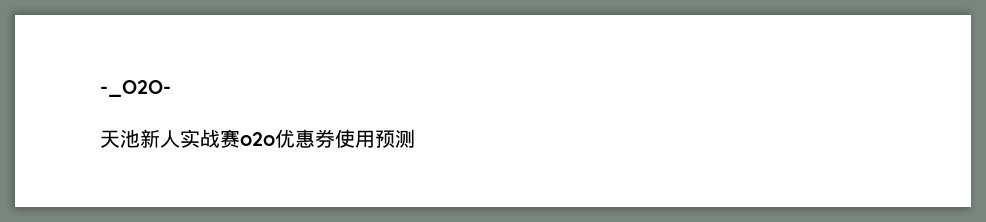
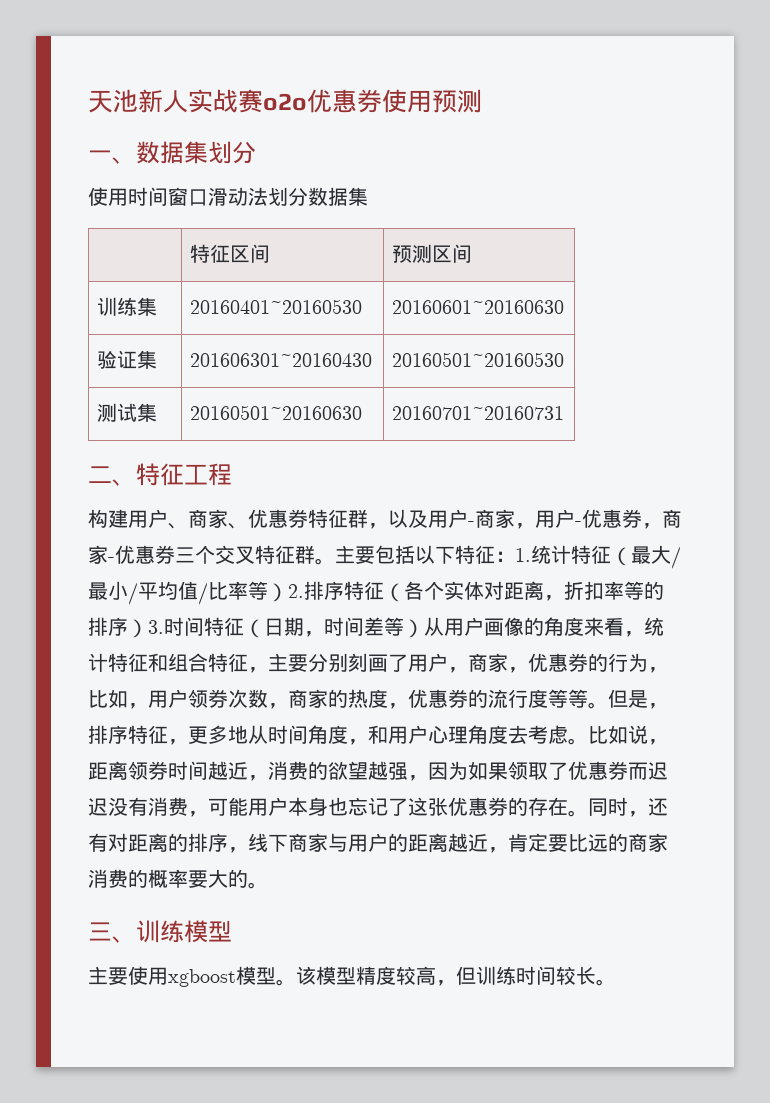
[100,80,171,97] -_O2O- // -> (88, 101) none
(415, 138) none -> [88,141,256,164] [88,187,368,206] [190,244,271,263] [392,244,473,263] [97,297,158,316] [190,299,363,314] [392,300,565,314] [97,350,158,369] [190,353,373,367] [392,352,565,367] [97,403,158,422] [190,405,363,420] [392,406,565,420] [88,463,232,486] [88,509,682,529] [88,545,681,569] [88,581,664,605] [88,617,664,638] [88,653,668,673] [88,689,668,709] [88,725,668,745] [88,761,668,781] [88,797,668,817] [88,833,668,853] [88,869,268,889] [88,920,232,943] [88,966,616,987] // 一、数据集划分 // 使用时间窗口滑动法划分数据集 // | 特征区间 | 预测区间 // 训练集 | 20160401~20160530 | 20160601~20160630 // 验证集 | 201606301~20160430 | 20160501~20160530 // 测试集 | 20160501~20160630 | 20160701~20160731 // 二、特征工程 // 构建用户、商家、优惠券特征群，以及用户-商家，用户-优惠券，商家-优惠券三个交叉特征群。主要包括以下特征：1.统计特征（最大/最小/平均值/比率等）2.排序特征（各个实体对距离，折扣率等的排序）3.时间特征（日期，时间差等）从用户画像的角度来看，统计特征和组合特征，主要分别刻画了用户，商家，优惠券的行为，比如，用户领券次数，商家的热度，优惠券的流行度等等。但是，排序特征，更多地从时间角度，和用户心理角度去考虑。比如说，距离领券时间越近，消费的欲望越强，因为如果领取了优惠券而迟迟没有消费，可能用户本身也忘记了这张优惠券的存在。同时，还有对距离的排序，线下商家与用户的距离越近，肯定要比远的商家消费的概率要大的。 // 三、训练模型 // 主要使用xgboost模型。该模型精度较高，但训练时间较长。

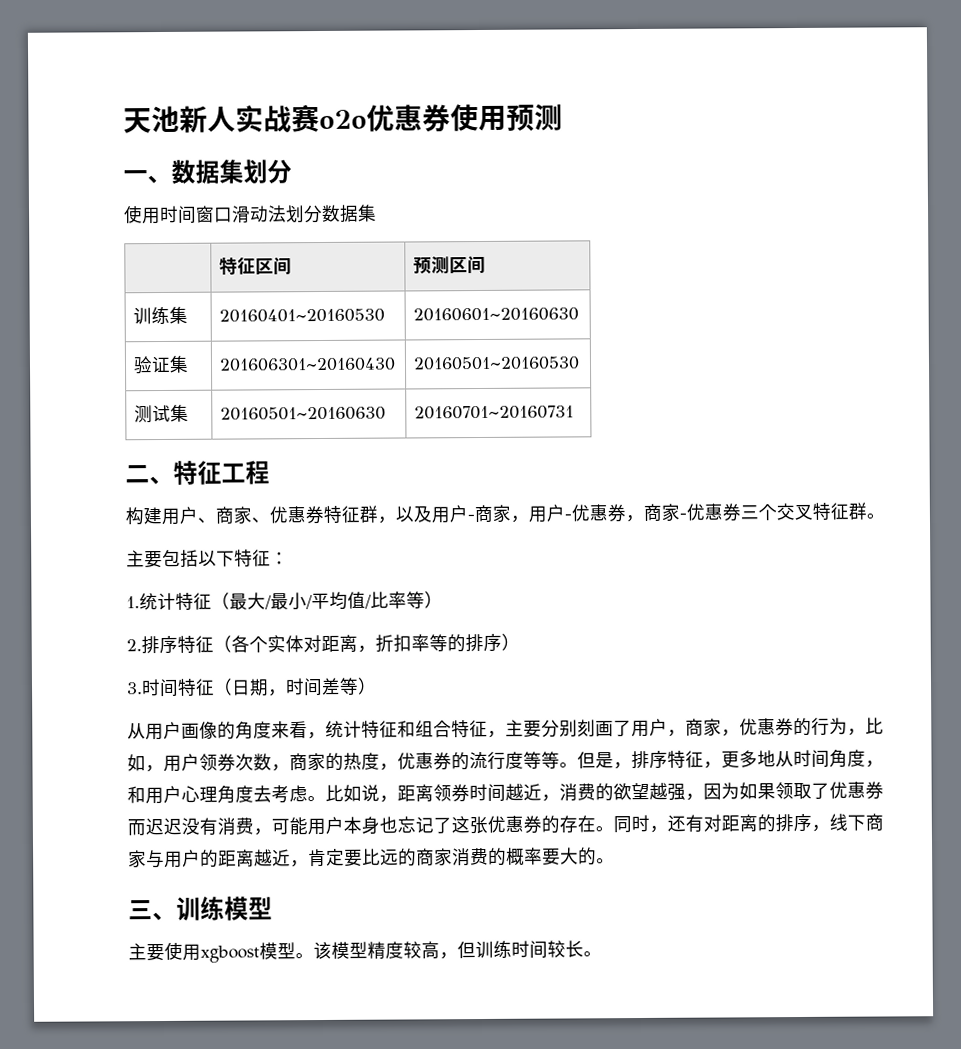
(335, 561) none -> (885, 516) //
(515, 556) none -> (289, 558) //
(288, 592) none -> (443, 600) //
(148, 628) none -> (520, 642) //
(424, 628) none -> (377, 686) //

